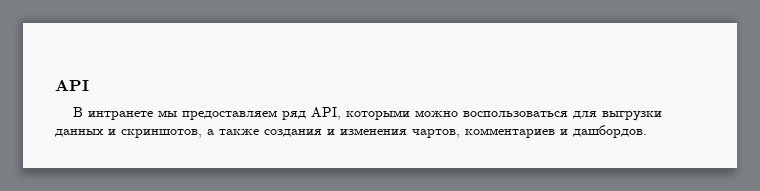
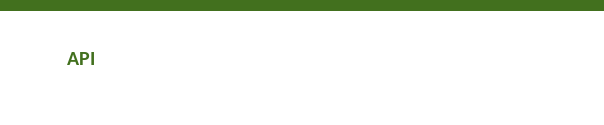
[73,107,663,121] [55,125,647,138] // В интранете мы предоставляем ряд API, которыми можно воспользоваться для выгрузки данных и скриншотов, а также создания и изменения чартов, комментариев и дашбордов. -> (95, 58) none

